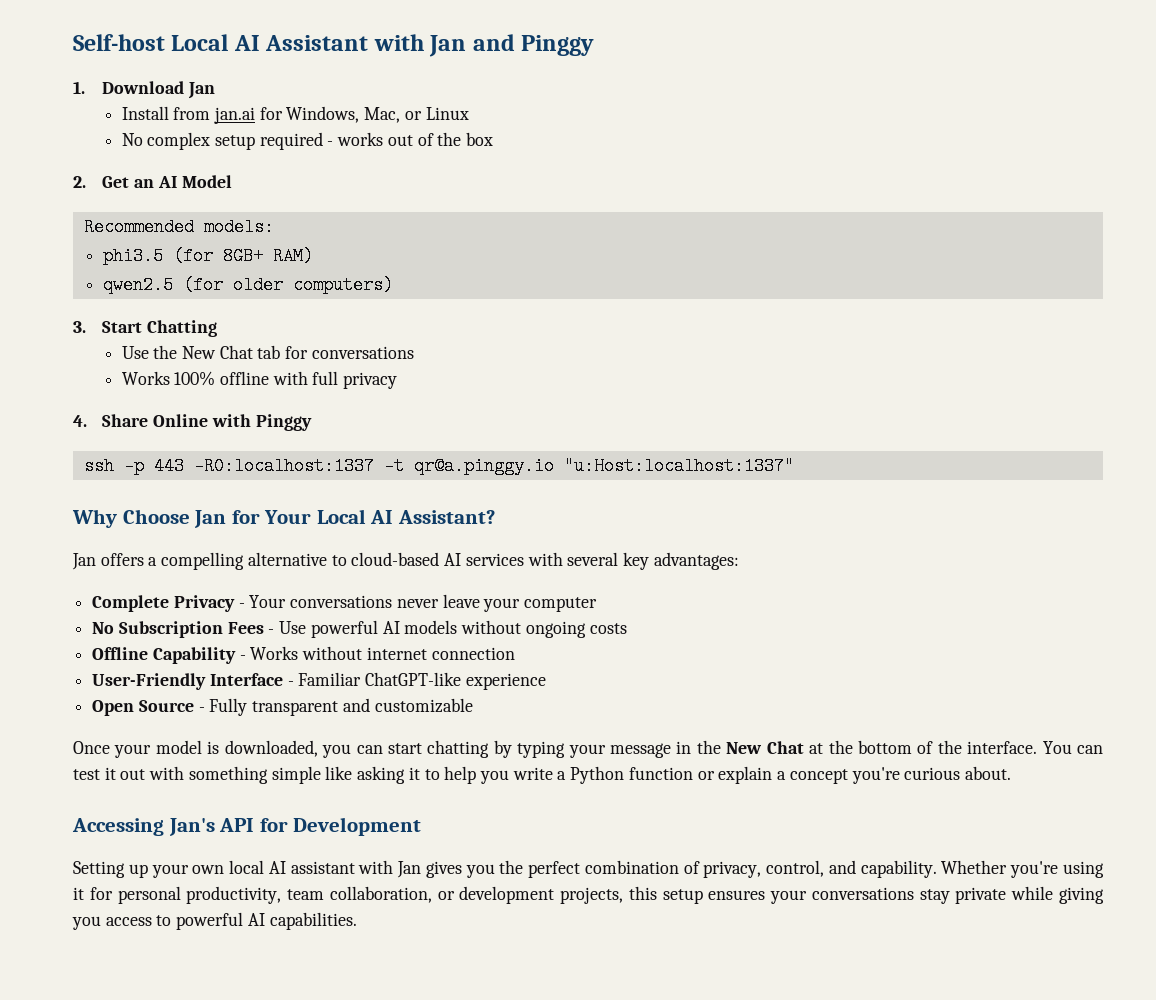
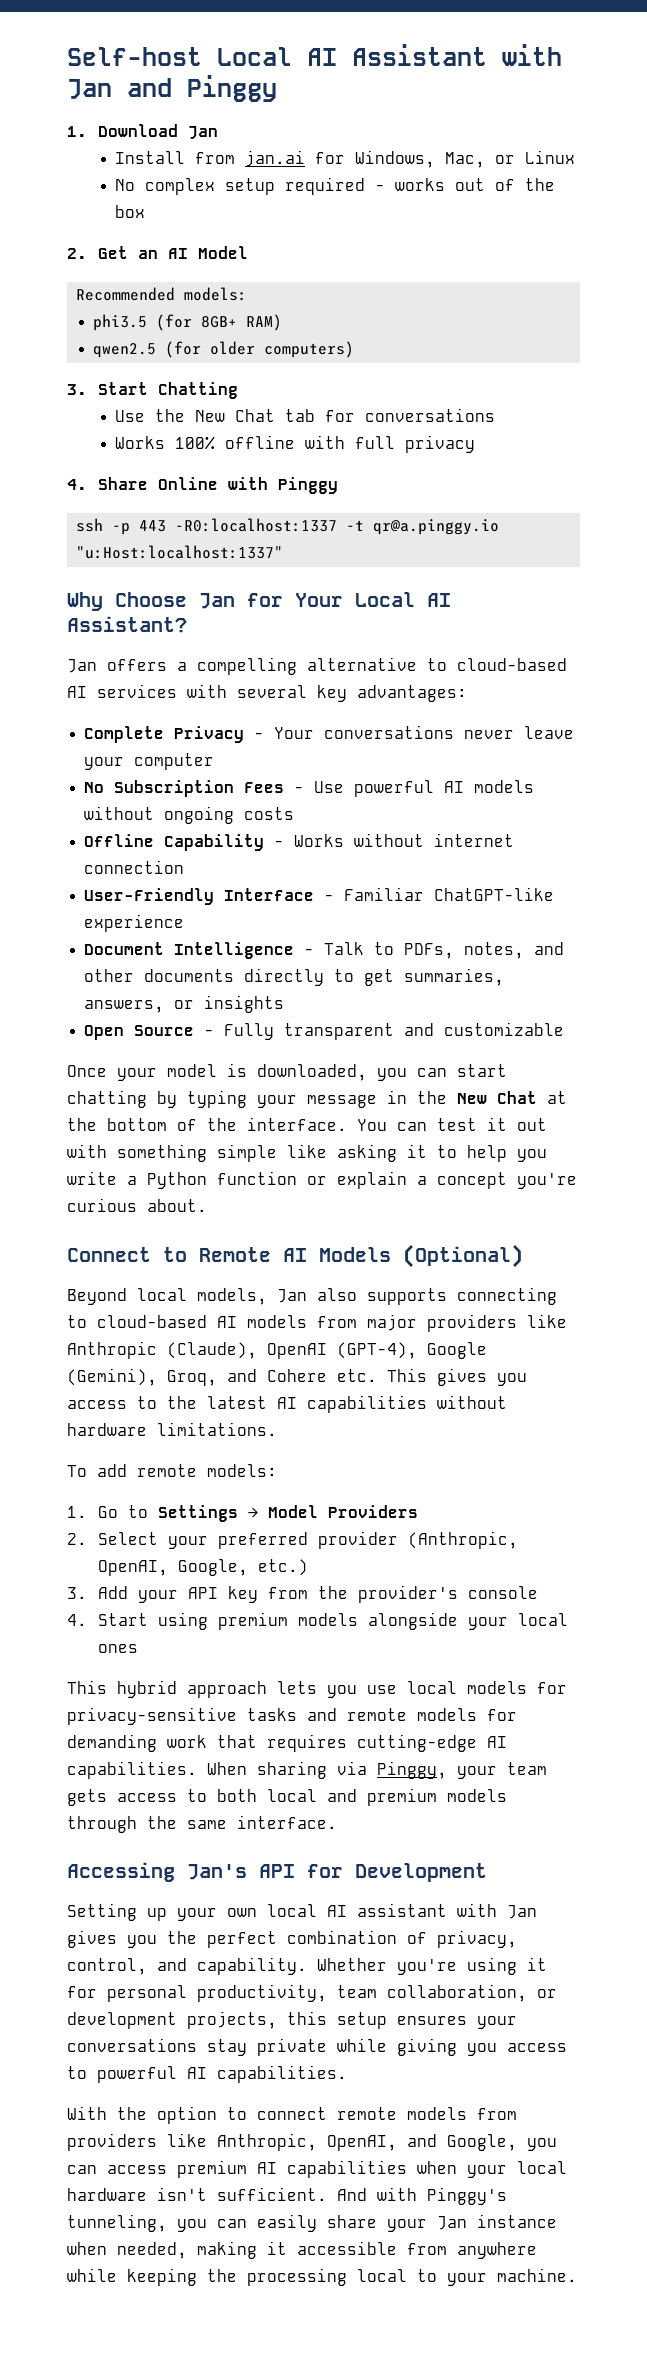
(546, 681) none -> [84,942,565,959] [84,968,505,986] [84,995,285,1013] // Document Intelligence - Talk to PDFs, notes, and other documents directly to get summaries, answers, or insights
(1011, 773) none -> [67,1244,523,1268] [67,1287,557,1305] [67,1314,567,1332] [67,1341,487,1359] [67,1368,527,1386] [67,1395,507,1413] [67,1422,277,1436] [67,1464,277,1477] [67,1505,418,1522] [67,1531,518,1549] [97,1559,308,1576] [67,1585,538,1603] [67,1612,568,1630] [97,1644,138,1653] [67,1680,567,1698] [67,1707,517,1725] [67,1734,507,1752] [67,1761,547,1779] [67,1788,507,1806] [67,1815,337,1833] // Connect to Remote AI Models (Optional) // Beyond local models, Jan also supports connecting to cloud-based AI models from major providers like Anthropic (Claude), OpenAI (GPT-4), Google (Gemini), Groq, and Cohere etc. This gives you access to the latest AI capabilities without hardware limitations. // To add remote models: // 1. Go to Settings → Model Providers // 2. Select your preferred provider (Anthropic, OpenAI, Google, etc.) // 3. Add your API key from the provider's console // 4. Start using premium models alongside your local ones // This hybrid approach lets you use local models for privacy-sensitive tasks and remote models for demanding work that requires cutting-edge AI capabilities. When sharing via Pinggy, your team gets access to both local and premium models through the same interface.
(357, 921) none -> [67,2106,517,2124] [67,2133,557,2151] [67,2160,567,2178] [67,2187,507,2205] [67,2214,557,2232] [67,2241,537,2259] [67,2268,577,2286] // With the option to connect remote models from providers like Anthropic, OpenAI, and Google, you can access premium AI capabilities when your local hardware isn't sufficient. And with Pinggy's tunneling, you can easily share your Jan instance when needed, making it accessible from anywhere while keeping the processing local to your machine.

